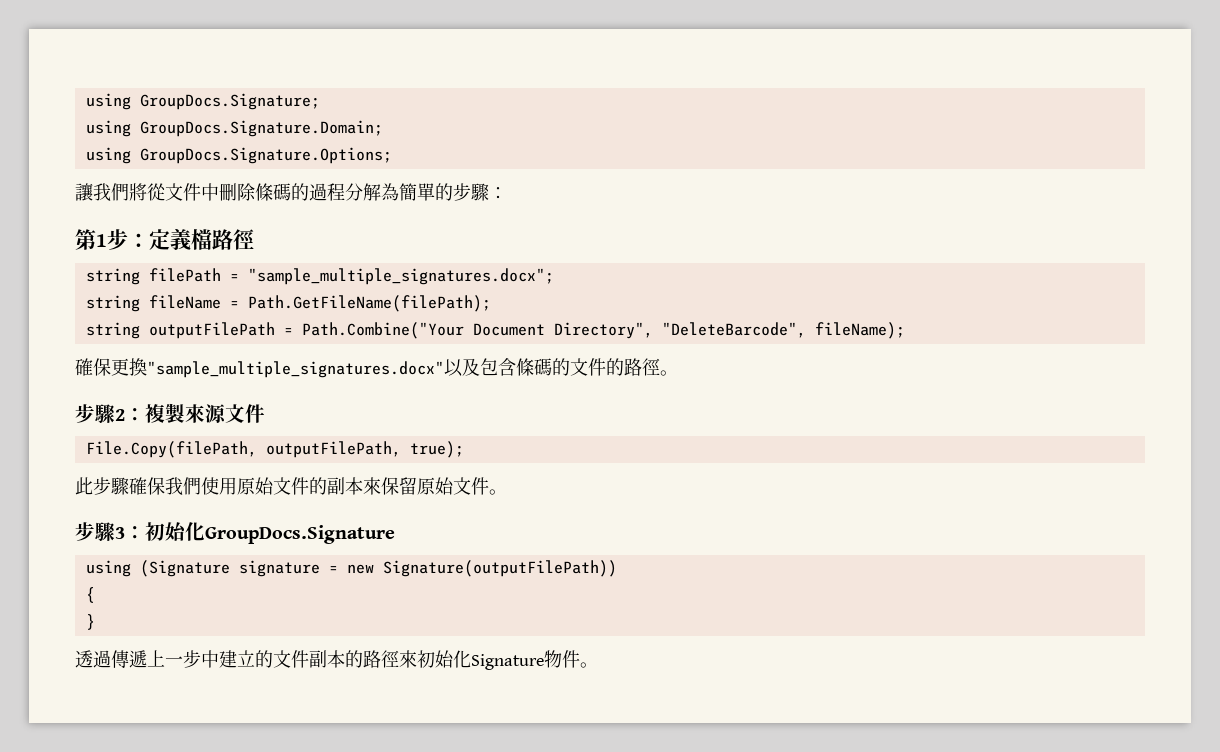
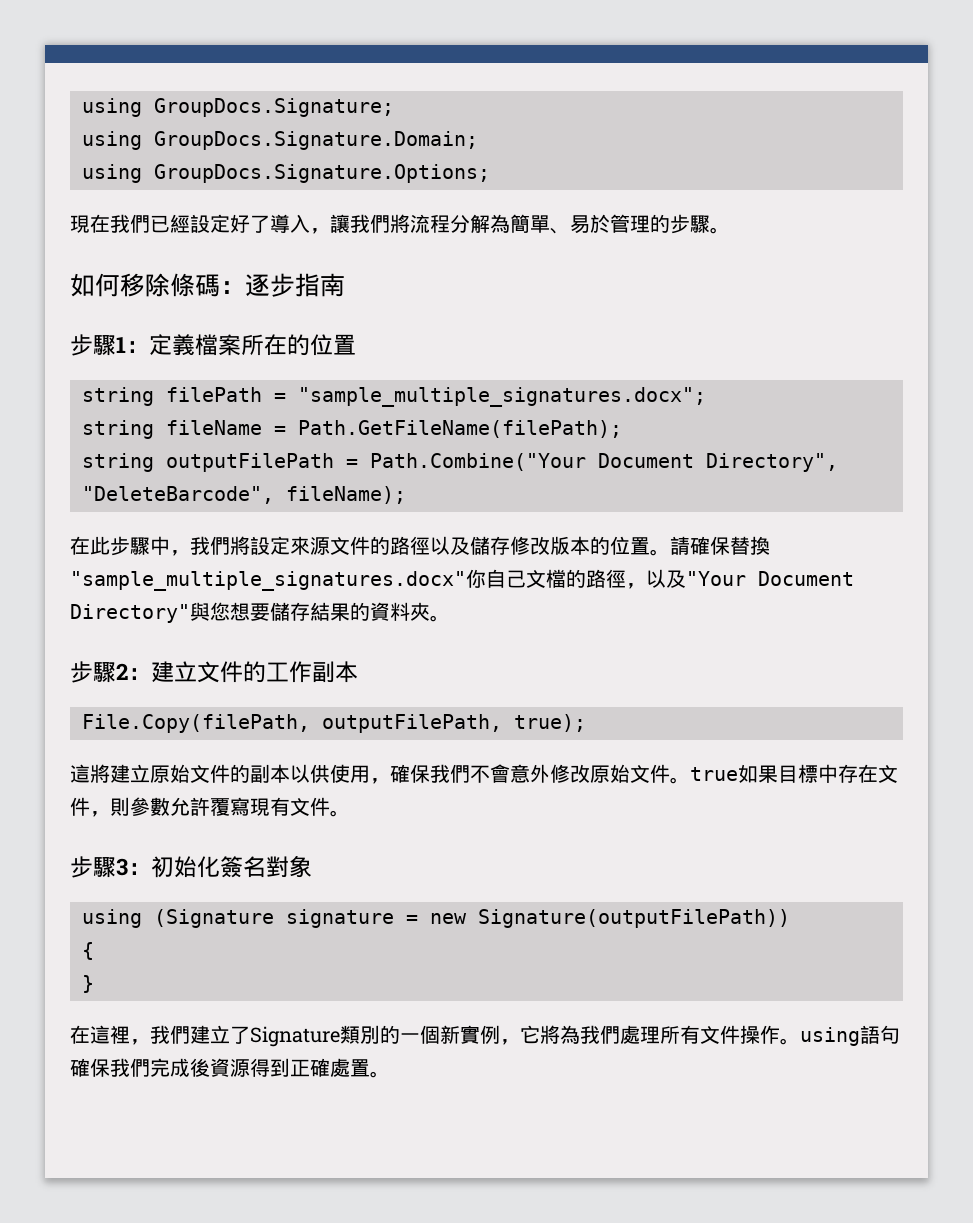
[75,183,507,201] [75,228,254,250] 讓我們將從文件中刪除條碼的過程分解為簡單的步驟： // 第1步：定義檔路徑 -> [70,214,730,234] [70,273,345,297] [70,334,356,356] 現在我們已經設定好了導入，讓我們將流程分解為簡單、易於管理的步驟。 // 如何移除條碼：逐步指南 // 步驟1：定義檔案所在的位置
[75,358,660,378] 確保更換"sample_multiple_signatures.docx"以及包含條碼的文件的路徑 -> [70,536,770,556] [70,569,854,591] [70,602,430,623] 在此步驟中，我們將設定來源文件的路徑以及儲存修改版本的位置。請確保替換"sample_multiple_signatures.docx"你自己文檔的路徑，以及"Your Document Directory"與您想要儲存結果的資料夾
[145,403,265,423] 複製來源文件 -> [151,661,358,683] 建立文件的工作副本
[75,477,454,495] 此步驟確保我們使用原始文件的副本來保留原始 -> [70,764,898,784] [70,797,290,817] 這將建立原始文件的副本以供使用，確保我們不會意外修改原始文件。true如果目標中存在文件，則參數允許覆寫現有
[205,525,395,544] GroupDocs.Signature -> [220,855,312,878] 簽名對象
[75,650,580,670] 透過傳遞上一步中建立的文件副本的路徑來初始化Signature物件 -> [70,1025,900,1047] [70,1058,370,1077] 在這裡，我們建立了Signature類別的一個新實例，它將為我們處理所有文件操作。using語句確保我們完成後資源得到正確處置

